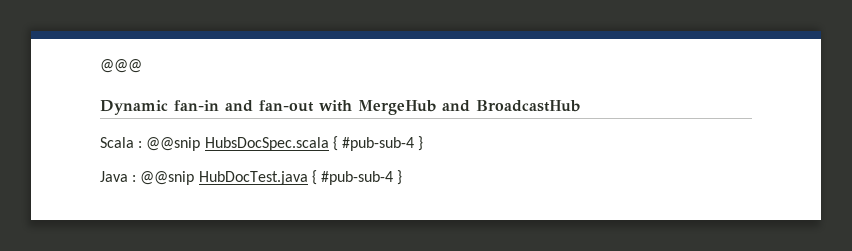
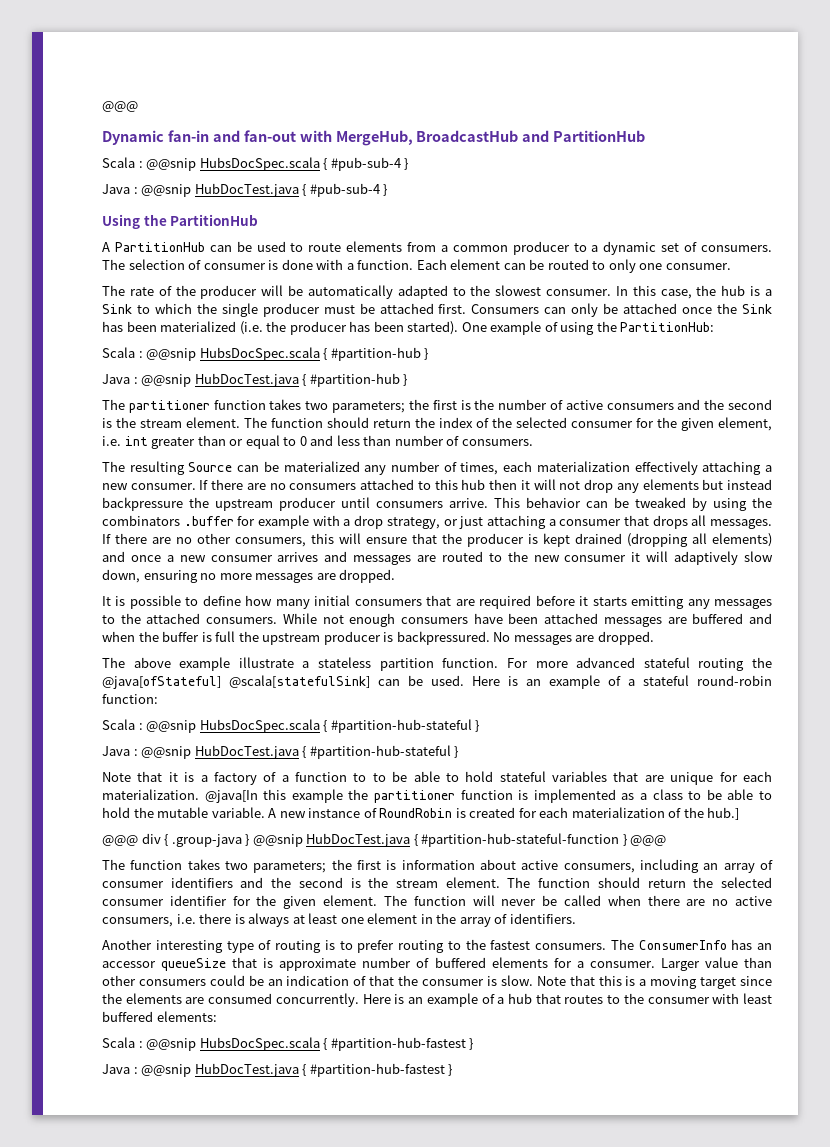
[358,100,580,115] MergeHub and BroadcastHub -> [335,130,646,146] MergeHub, BroadcastHub and PartitionHub
(403, 177) none -> [102,214,259,229] [102,241,772,255] [102,259,731,273] [102,285,773,299] [102,303,773,317] [102,321,715,335] [102,347,429,361] [102,373,408,387] [102,399,772,413] [102,417,772,431] [102,435,533,449] [102,461,772,475] [102,479,772,493] [102,497,772,511] [102,515,772,529] [102,533,772,547] [102,551,773,565] [102,569,396,583] [102,595,773,609] [102,613,772,627] [102,631,654,645] [102,657,773,671] [102,675,772,689] [102,694,158,704] [102,719,480,733] [102,745,459,759] [102,771,773,785] [102,789,773,803] [102,807,740,820] [102,833,667,847] [102,859,773,873] [102,877,772,888] [102,895,772,909] [102,913,576,927] [102,939,772,953] [102,957,772,971] [102,975,773,989] [102,993,772,1007] [102,1011,217,1022] [102,1037,474,1051] [102,1063,453,1077] // Using the PartitionHub // A PartitionHub can be used to route elements from a common producer to a dynamic set of consumers. The selection of consumer is done with a function. Each element can be routed to only one consumer. // The rate of the producer will be automatically adapted to the slowest consumer. In this case, the hub is a Sink to which the single producer must be attached first. Consumers can only be attached once the Sink has been materialized (i.e. the producer has been started). One example of using the PartitionHub: // Scala : @@snip HubsDocSpec.scala { #partition-hub } // Java : @@snip HubDocTest.java { #partition-hub } // The partitioner function takes two parameters; the first is the number of active consumers and the second is the stream element. The function should return the index of the selected consumer for the given element, i.e. int greater than or equal to 0 and less than number of consumers. // The resulting Source can be materialized any number of times, each materialization effectively attaching a new consumer. If there are no consumers attached to this hub then it will not drop any elements but instead backpressure the upstream producer until consumers arrive. This behavior can be tweaked by using the combinators .buffer for example with a drop strategy, or just attaching a consumer that drops all messages. If there are no other consumers, this will ensure that the producer is kept drained (dropping all elements) and once a new consumer arrives and messages are routed to the new consumer it will adaptively slow down, ensuring no more messages are dropped. // It is possible to define how many initial consumers that are required before it starts emitting any messages to the attached consumers. While not enough consumers have been attached messages are buffered and when the buffer is full the upstream producer is backpressured. No messages are dropped. // The above example illustrate a stateless partition function. For more advanced stateful routing the @java[ofStateful] @scala[statefulSink] can be used. Here is an example of a stateful round-robin function: // Scala : @@snip HubsDocSpec.scala { #partition-hub-stateful } // Java : @@snip HubDocTest.java { #partition-hub-stateful } // Note that it is a factory of a function to to be able to hold stateful variables that are unique for each materialization. @java[In this example the partitioner function is implemented as a class to be able to hold the mutable variable. A new instance of RoundRobin is created for each materialization of the hub.] // @@@ div { .group-java } @@snip HubDocTest.java { #partition-hub-stateful-function } @@@ // The function takes two parameters; the first is information about active consumers, including an array of consumer identifiers and the second is the stream element. The function should return the selected consumer identifier for the given element. The function will never be called when there are no active consumers, i.e. there is always at least one element in the array of identifiers. // Another interesting type of routing is to prefer routing to the fastest consumers. The ConsumerInfo has an accessor queueSize that is approximate number of buffered elements for a consumer. Larger value than other consumers could be an indication of that the consumer is slow. Note that this is a moving target since the elements are consumed concurrently. Here is an example of a hub that routes to the consumer with least buffered elements: // Scala : @@snip HubsDocSpec.scala { #partition-hub-fastest } // Java : @@snip HubDocTest.java { #partition-hub-fastest }

